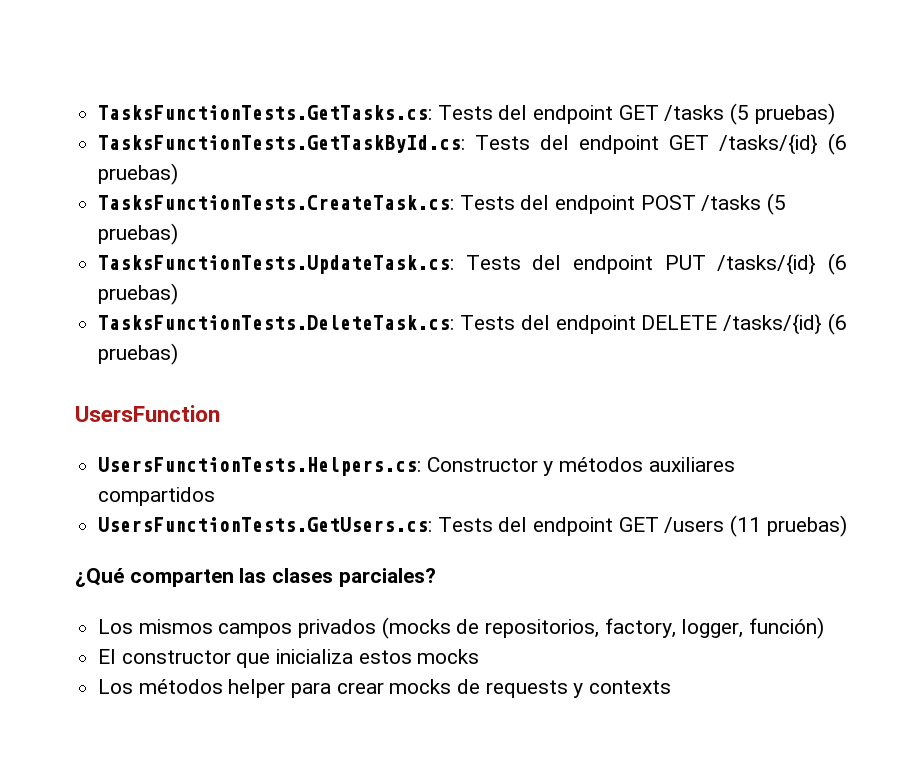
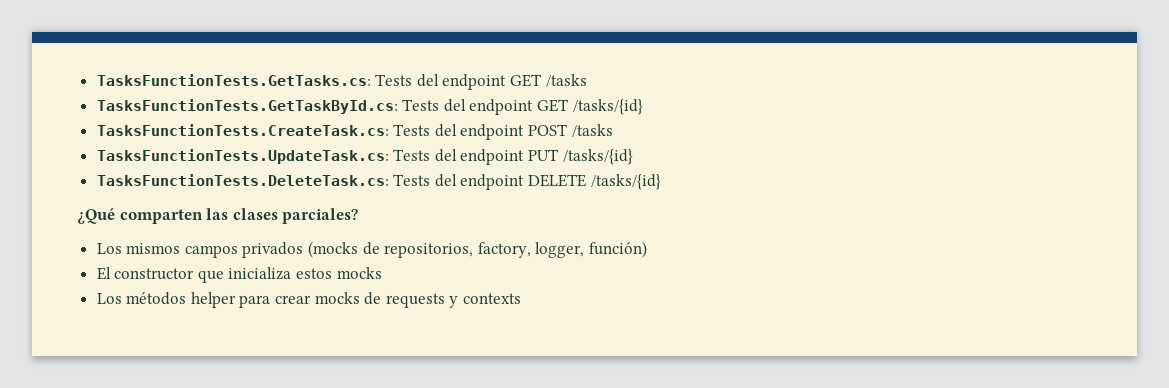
[730,103,835,125] (5 pruebas) -> (587, 80) none
[828,133,848,155] [98,163,179,185] (6 pruebas) -> (643, 107) none
[767,193,787,215] [98,223,179,245] (5 pruebas) -> (613, 130) none
[827,253,847,275] [98,283,179,305] (6 pruebas) -> (633, 157) none
[828,313,848,335] [98,343,179,365] [75,405,220,422] [98,457,735,476] [98,487,216,506] [98,515,847,537] (6 pruebas) // UsersFunction // UsersFunctionTests.Helpers.cs: Constructor y métodos auxiliares compartidos // UsersFunctionTests.GetUsers.cs: Tests del endpoint GET /users (11 pruebas) -> (661, 182) none

